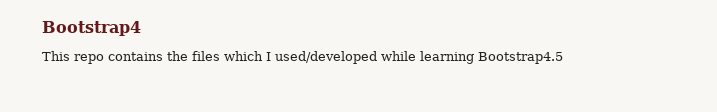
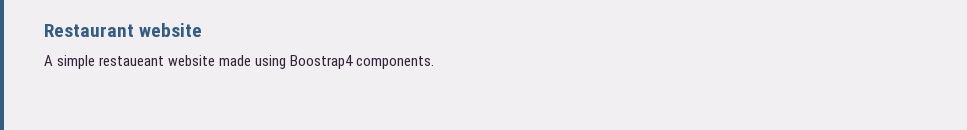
[42,21,141,36] [42,51,563,64] Bootstrap4 // This repo contains the files which I used/developed while learning Bootstrap4.5 -> [44,23,203,37] [44,55,435,69] Restaurant website // A simple restaueant website made using Boostrap4 components.

